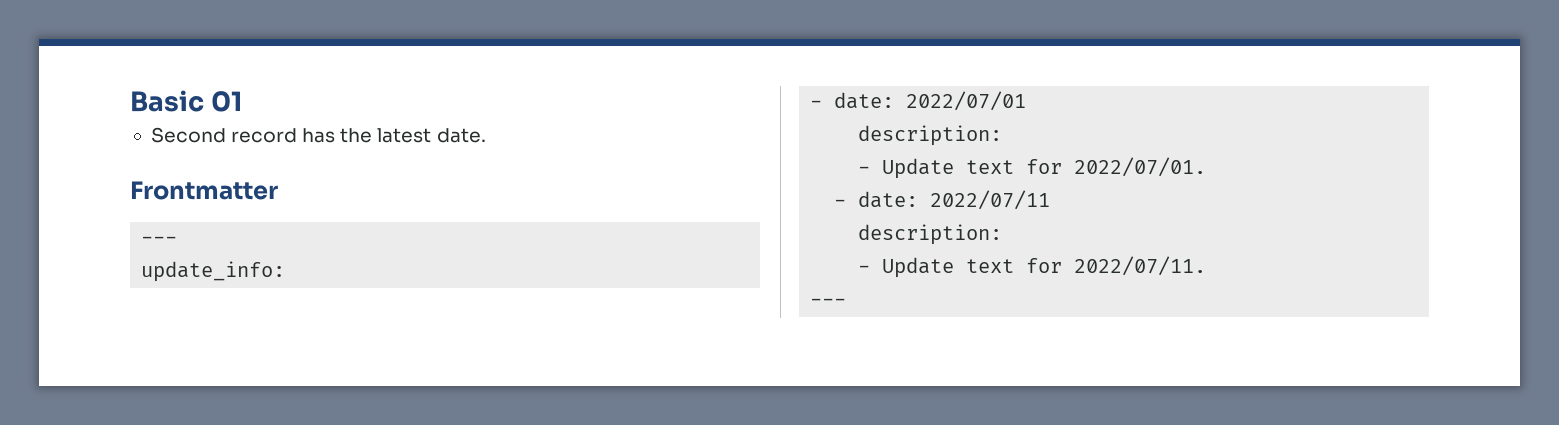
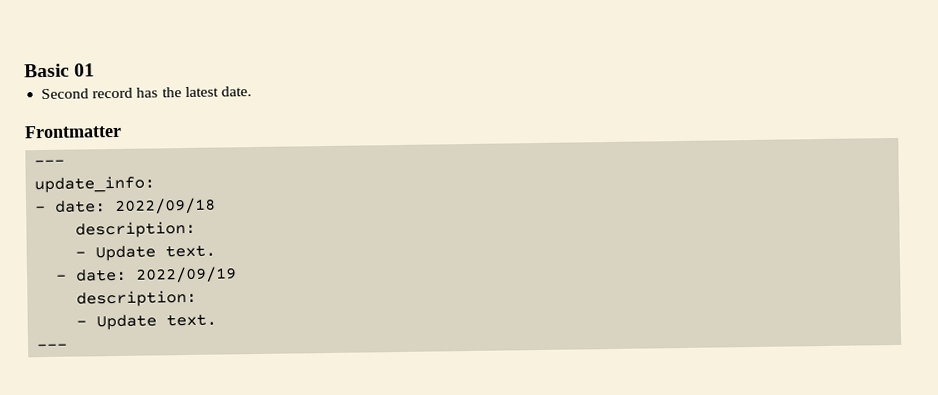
[906,91,1027,111] [858,125,1003,146] [858,157,1207,179] [834,190,1051,210] [858,224,1003,245] [858,256,1207,278] 2022/07/01 // description: // - Update text for 2022/07/01. // - date: 2022/07/11 // description: // - Update text for 2022/07/11. -> [114,197,217,215] [75,220,197,239] [75,244,217,262] [56,266,238,283] [76,289,198,308] [76,313,218,331] 2022/09/18 // description: // - Update text. // - date: 2022/09/19 // description: // - Update text.

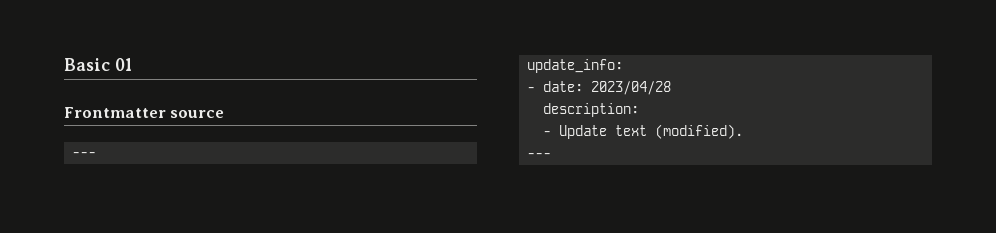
[41,86,252,100] // Second record has the latest date. -> (132, 64) none
(122, 131) none -> [170,110,225,118] source
[114,197,217,215] [75,220,197,239] [75,244,217,262] [56,266,238,283] [76,289,198,308] [76,313,218,331] 2022/09/18 // description: // - Update text. // - date: 2022/09/19 // description: // - Update text. -> [591,81,672,95] [543,103,640,117] [543,124,744,139] 2023/04/28 // description: // - Update text (modified).

